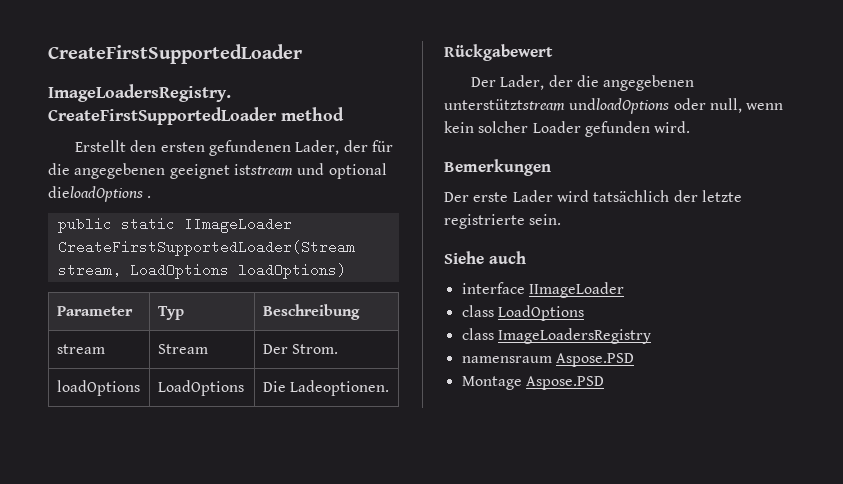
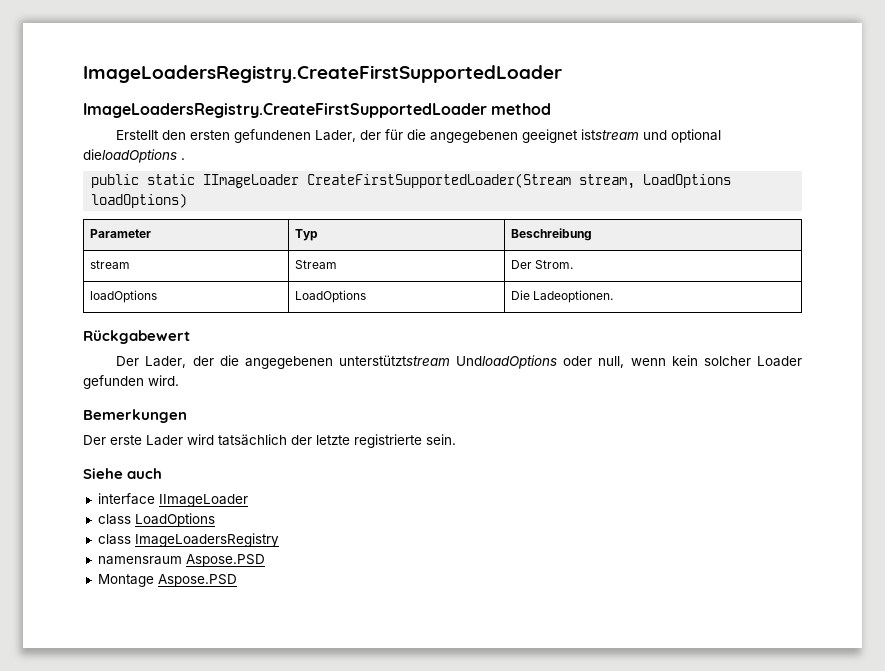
[48,44,302,64] CreateFirstSupportedLoader -> [83,65,562,83] ImageLoadersRegistry.CreateFirstSupportedLoader
[569,98,670,114] undloadOptions -> [456,355,558,369] UndloadOptions

